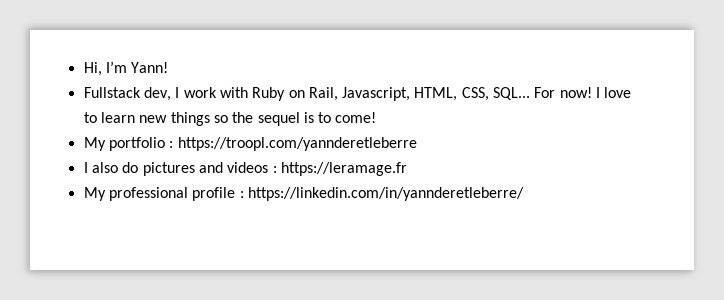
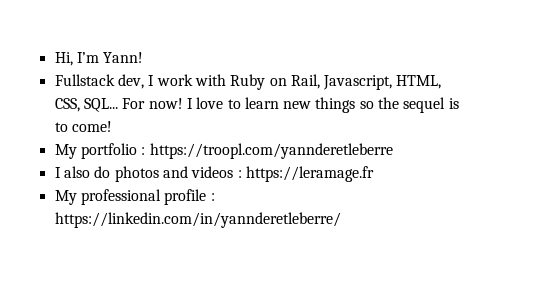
[142,162,195,176] pictures -> [114,166,159,182] photos

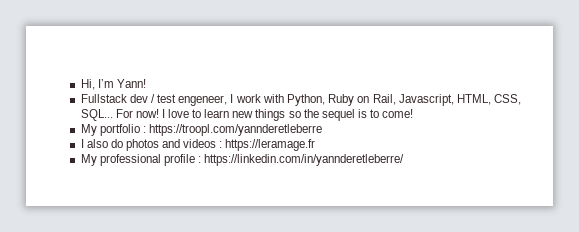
[117,74,144,89] dev, -> [129,94,228,106] dev / test engeneer,
(226, 80) none -> [286,94,325,106] Python,

